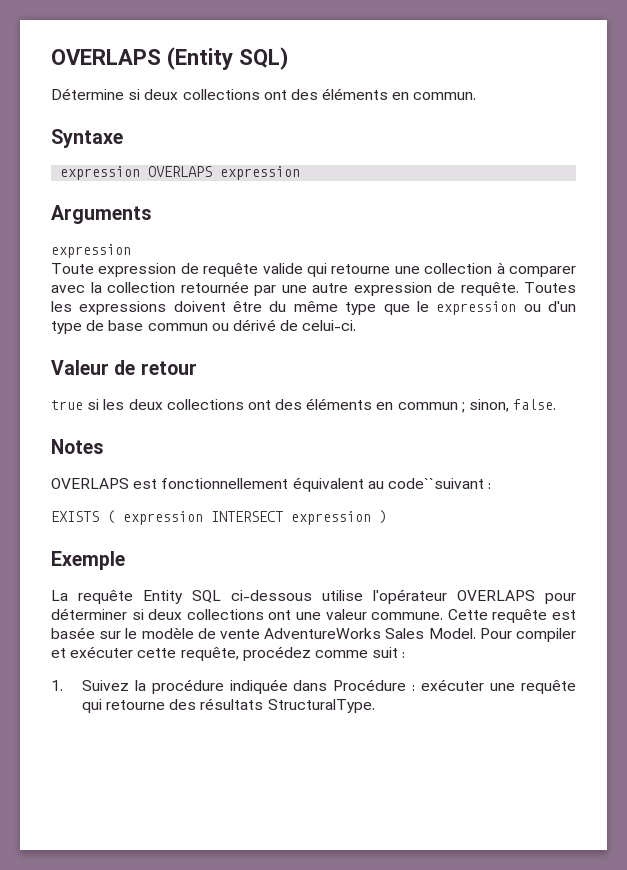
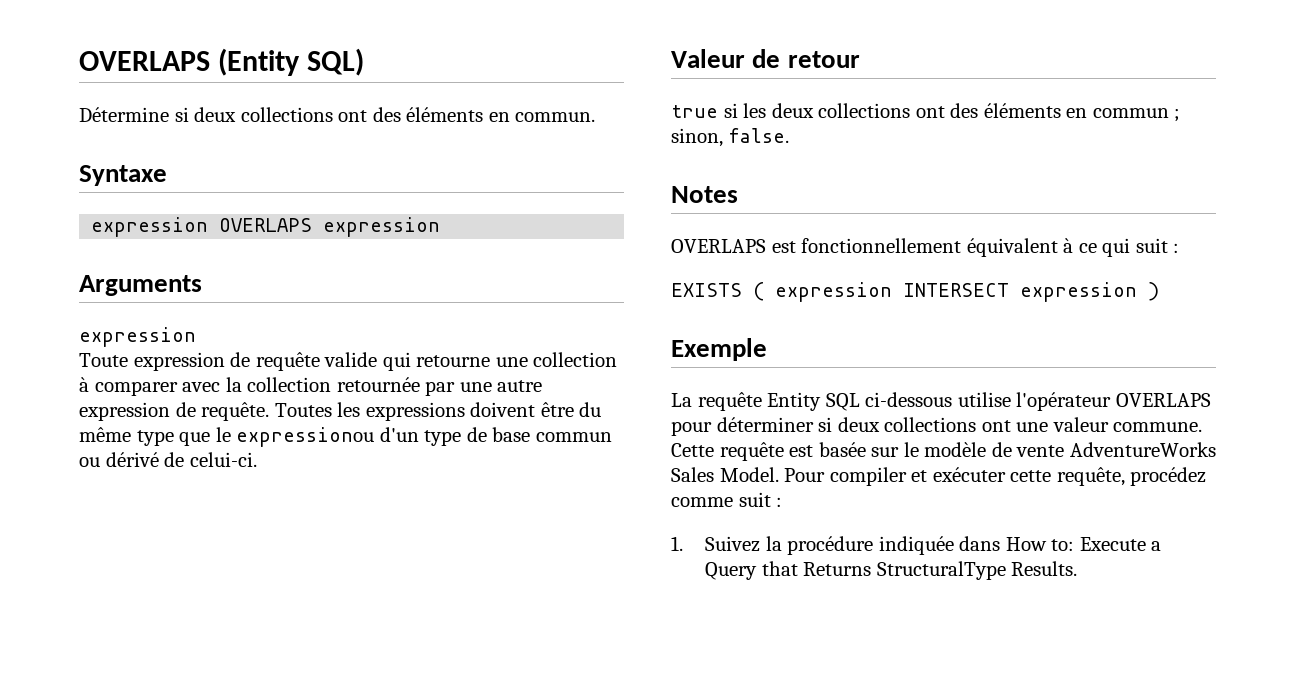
[436,301,541,315] expression ou -> [236,427,375,447] expressionou
[367,478,484,489] au code``suivant -> [1063,238,1168,257] à ce qui suit
[333,679,576,694] [81,698,375,713] Procédure : exécuter une requête qui retourne des résultats StructuralType. -> [1005,537,1162,551] [704,561,1078,580] How to: Execute a Query that Returns StructuralType Results.

